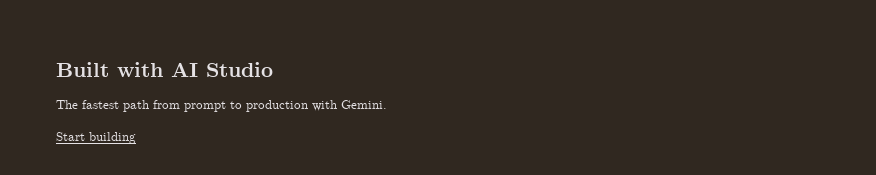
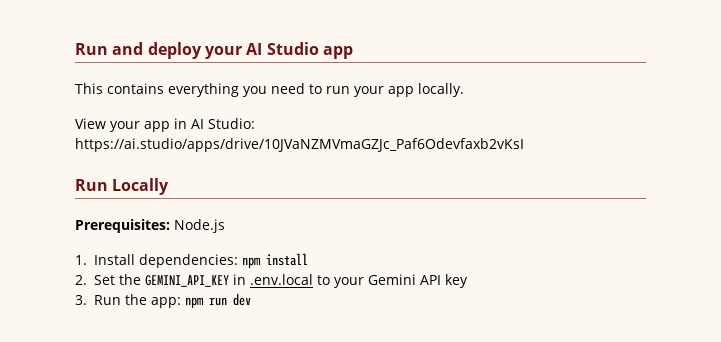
[56,62,273,77] [56,100,387,112] [56,132,136,144] Built with AI Studio // The fastest path from prompt to production with Gemini. // Start building -> [75,42,353,59] [75,83,464,97] [75,118,255,132] [75,138,524,152] [75,178,170,195] [75,219,225,233] [75,253,308,268] [75,274,468,288] [75,293,251,308] Run and deploy your AI Studio app // This contains everything you need to run your app locally. // View your app in AI Studio: https://ai.studio/apps/drive/10JVaNZMVmaGZJc_Paf6Odevfaxb2vKsI // Run Locally // Prerequisites: Node.js // 1. Install dependencies: npm install // 2. Set the GEMINI_API_KEY in .env.local to your Gemini API key // 3. Run the app: npm run dev

